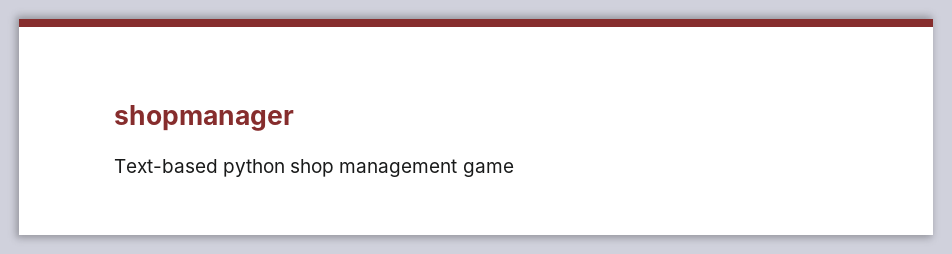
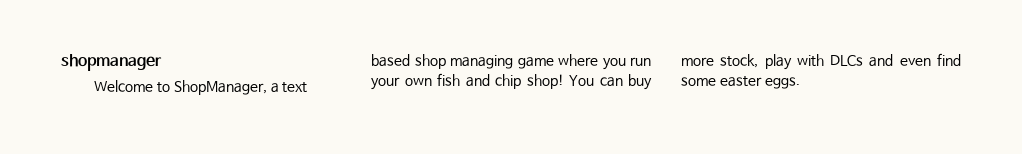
[114,159,514,177] Text-based python shop management game -> [94,80,308,95] [371,54,651,70] [371,73,652,90] [681,53,961,70] [681,76,800,89] Welcome to ShopManager, a text based shop managing game where you run your own fish and chip shop! You can buy more stock, play with DLCs and even find some easter eggs.

